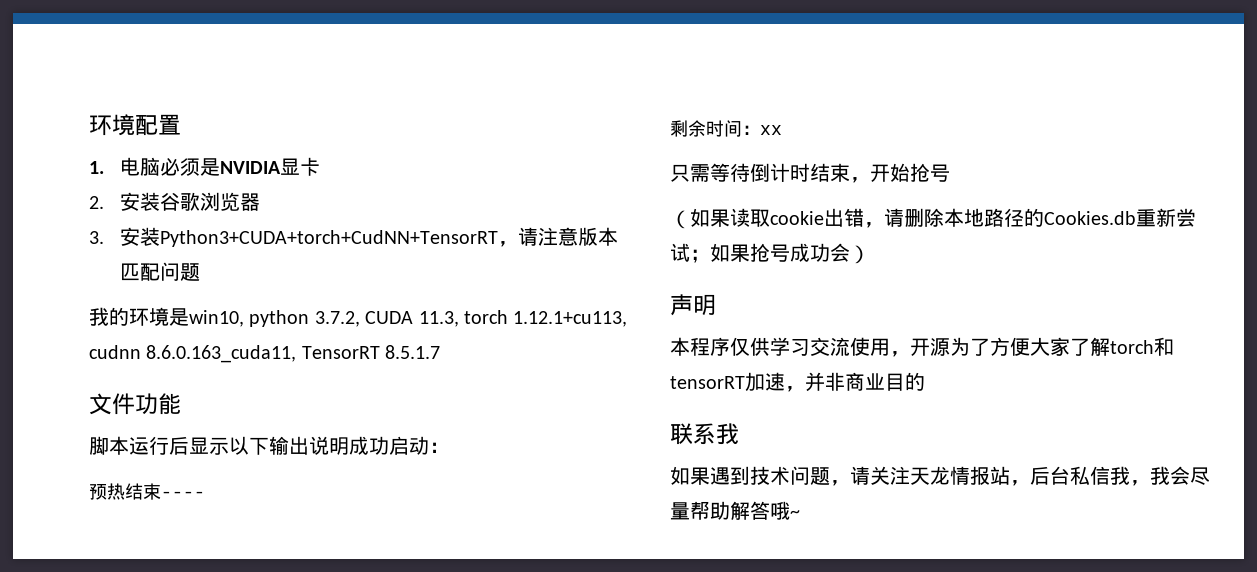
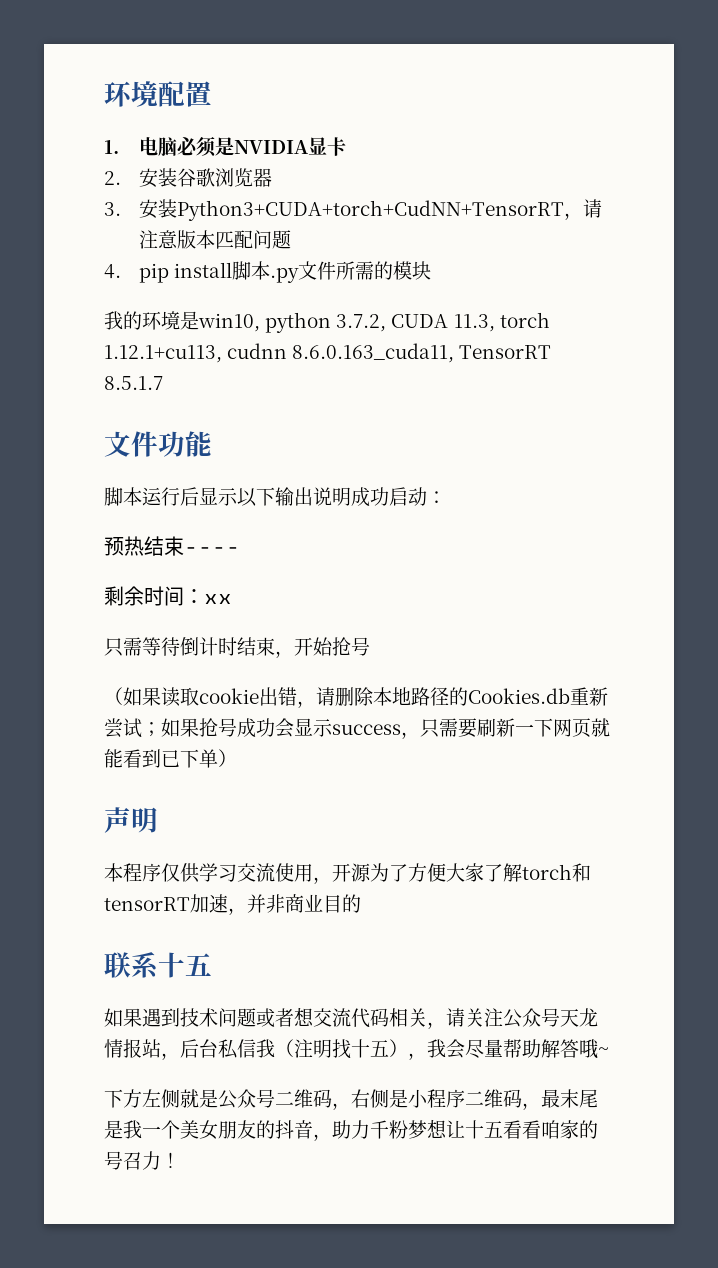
(200, 272) none -> [104,261,432,283] // 4. pip install脚本.py文件所需的模块
(850, 252) none -> [294,718,610,739] [104,749,218,768] 显示success，只需要刷新一下网页就能看到已下单
[716,423,739,445] 我 -> [158,952,212,978] 十五
(830, 476) none -> [256,1007,427,1028] 或者想交流代码相关
(910, 475) none -> [503,1008,560,1028] 公众号
(1130, 475) none -> [275,1039,408,1059] （注明找十五）
(800, 514) none -> [104,1089,598,1110] [104,1119,598,1141] [104,1151,180,1170] // 下方左侧就是公众号二维码，右侧是小程序二维码，最末尾是我一个美女朋友的抖音，助力千粉梦想让十五看看咱家的号召力！

